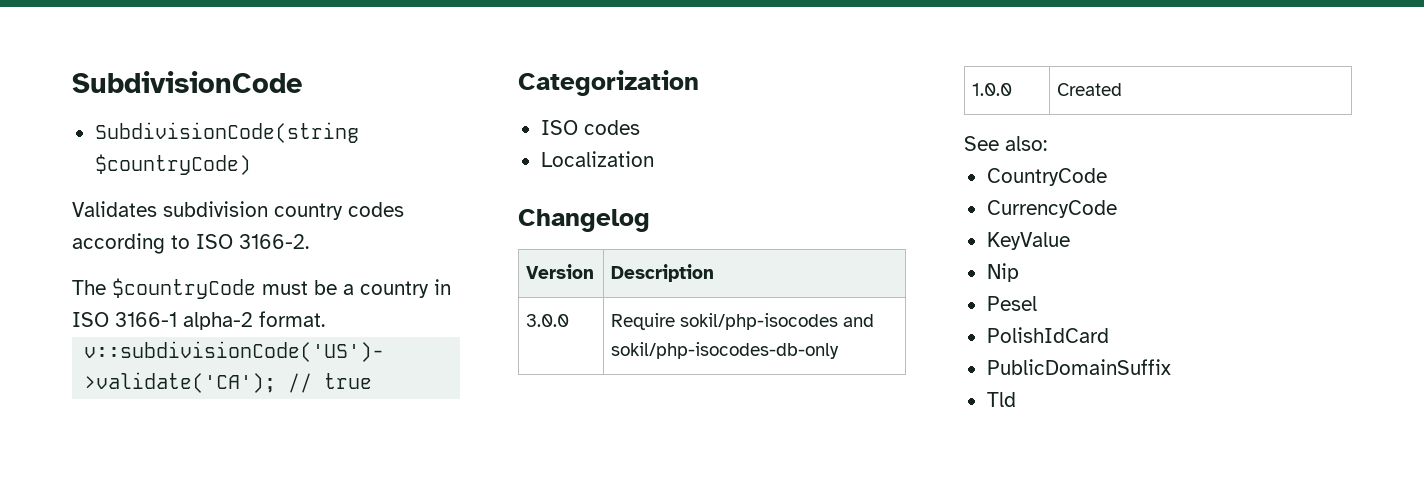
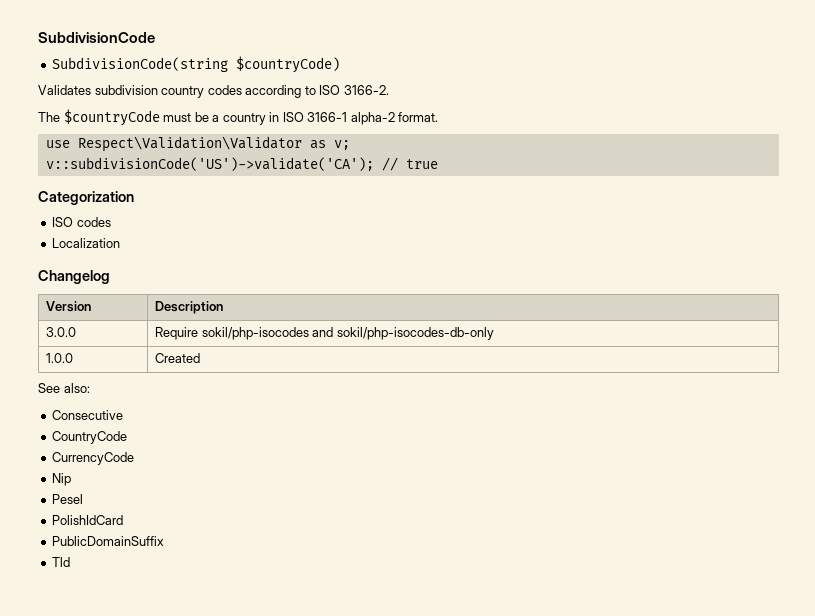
(325, 319) none -> [45,136,350,152] // use Respect\Validation\Validator as v;
(1047, 143) none -> [52,410,124,420] // Consecutive
[986,232,1070,250] // KeyValue -> (135, 458) none

